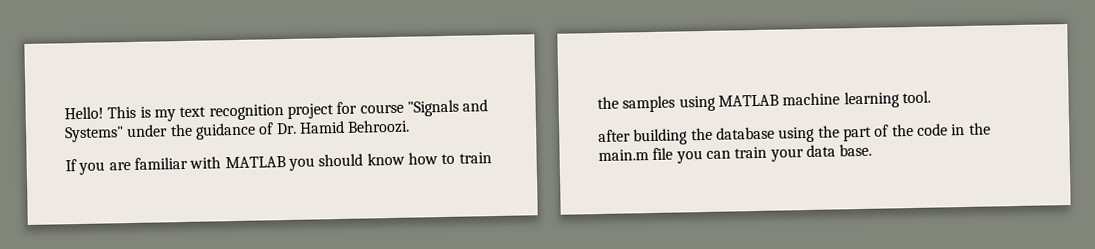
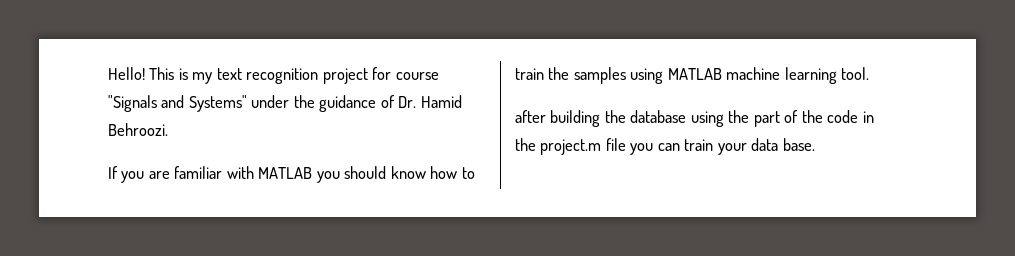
[598,149,649,162] main.m -> [540,139,602,155] project.m

